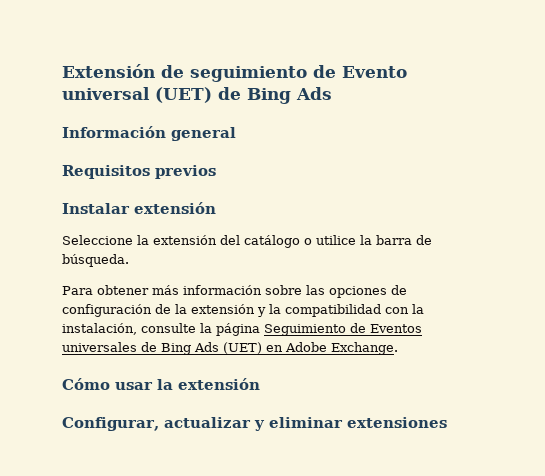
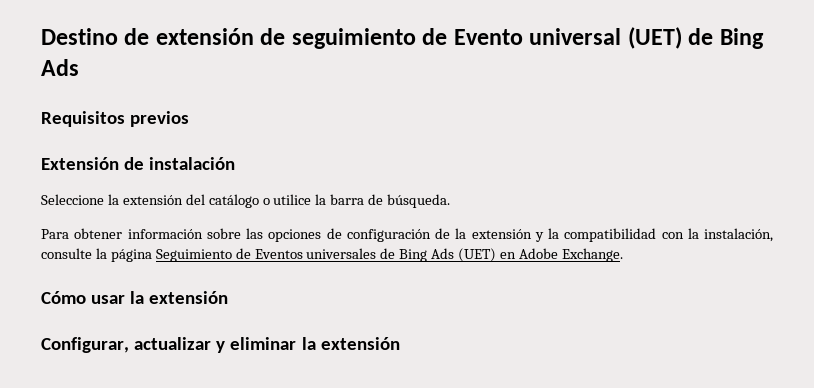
[62,64,155,78] Extensión -> [41,28,254,45] Destino de extensión
[62,126,236,141] // Información general -> (79, 67) none
[62,202,216,214] Instalar extensión -> [41,157,236,170] Extensión de instalación
[152,285,179,295] más -> (123, 233) none
[346,417,447,428] extensiones -> [301,337,400,350] la extensión

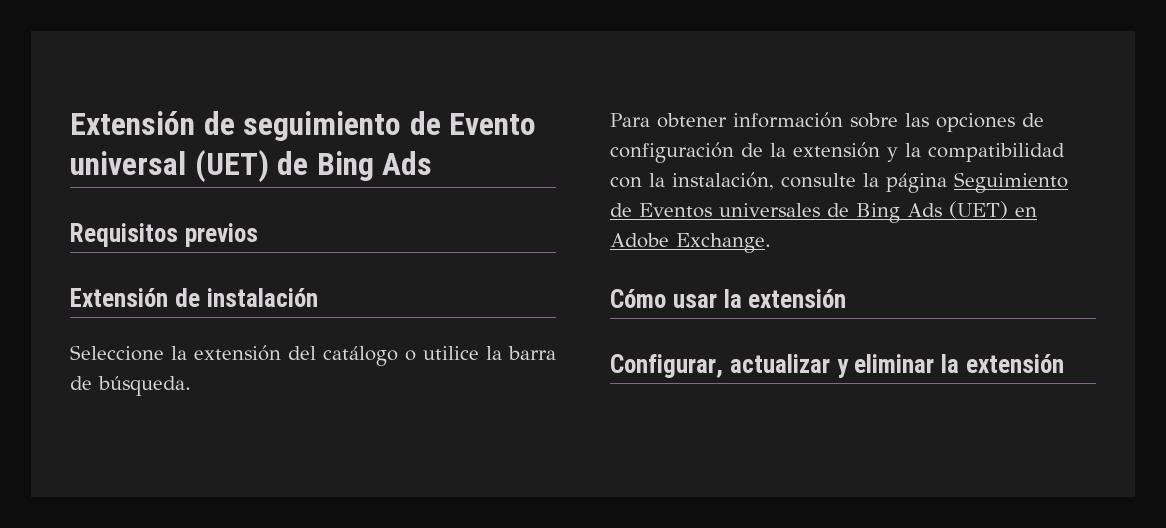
[41,28,254,45] Destino de extensión -> [70,111,195,135] Extensión

